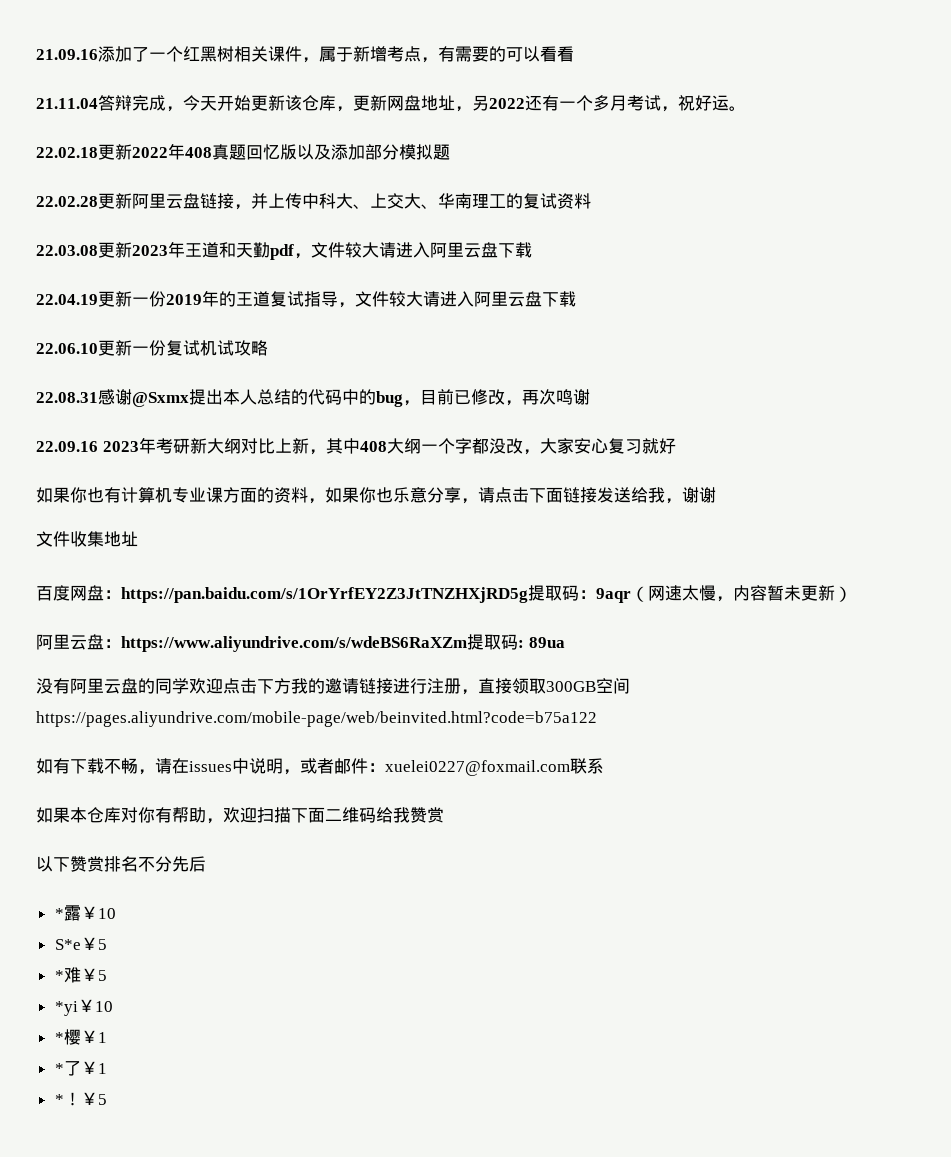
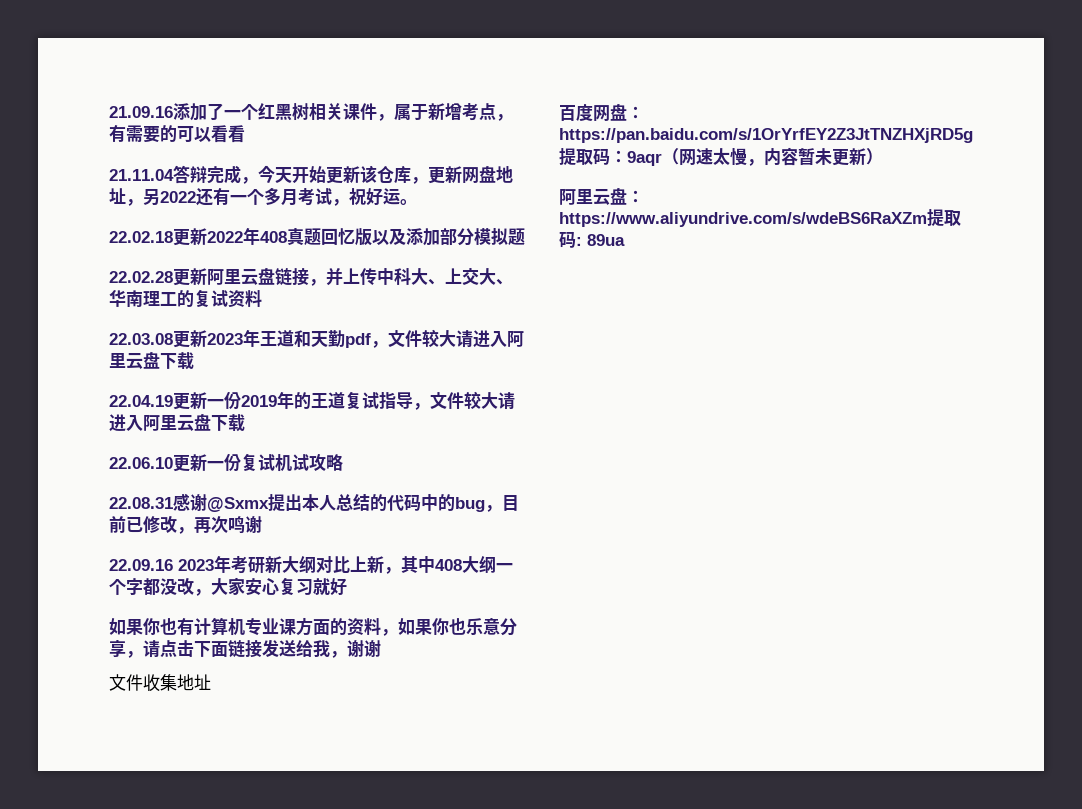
[36,678,630,695] [36,711,597,727] [36,758,604,776] [36,807,444,824] [36,856,206,872] [54,905,116,921] [54,937,107,950] [54,967,107,983] [54,999,113,1016] [54,1029,107,1045] [54,1061,107,1076] [54,1092,107,1106] // 没有阿里云盘的同学欢迎点击下方我的邀请链接进行注册，直接领取300GB空间https://pages.aliyundrive.com/mobile-page/web/beinvited.html?code=b75a122 // 如有下载不畅，请在issues中说明，或者邮件：xuelei0227@foxmail.com联系 // 如果本仓库对你有帮助，欢迎扫描下面二维码给我赞赏 // 以下赞赏排名不分先后 // *露￥10 // S*e￥5 // *难￥5 // *yi￥10 // *樱￥1 // *了￥1 // *！￥5 -> (625, 240) none

